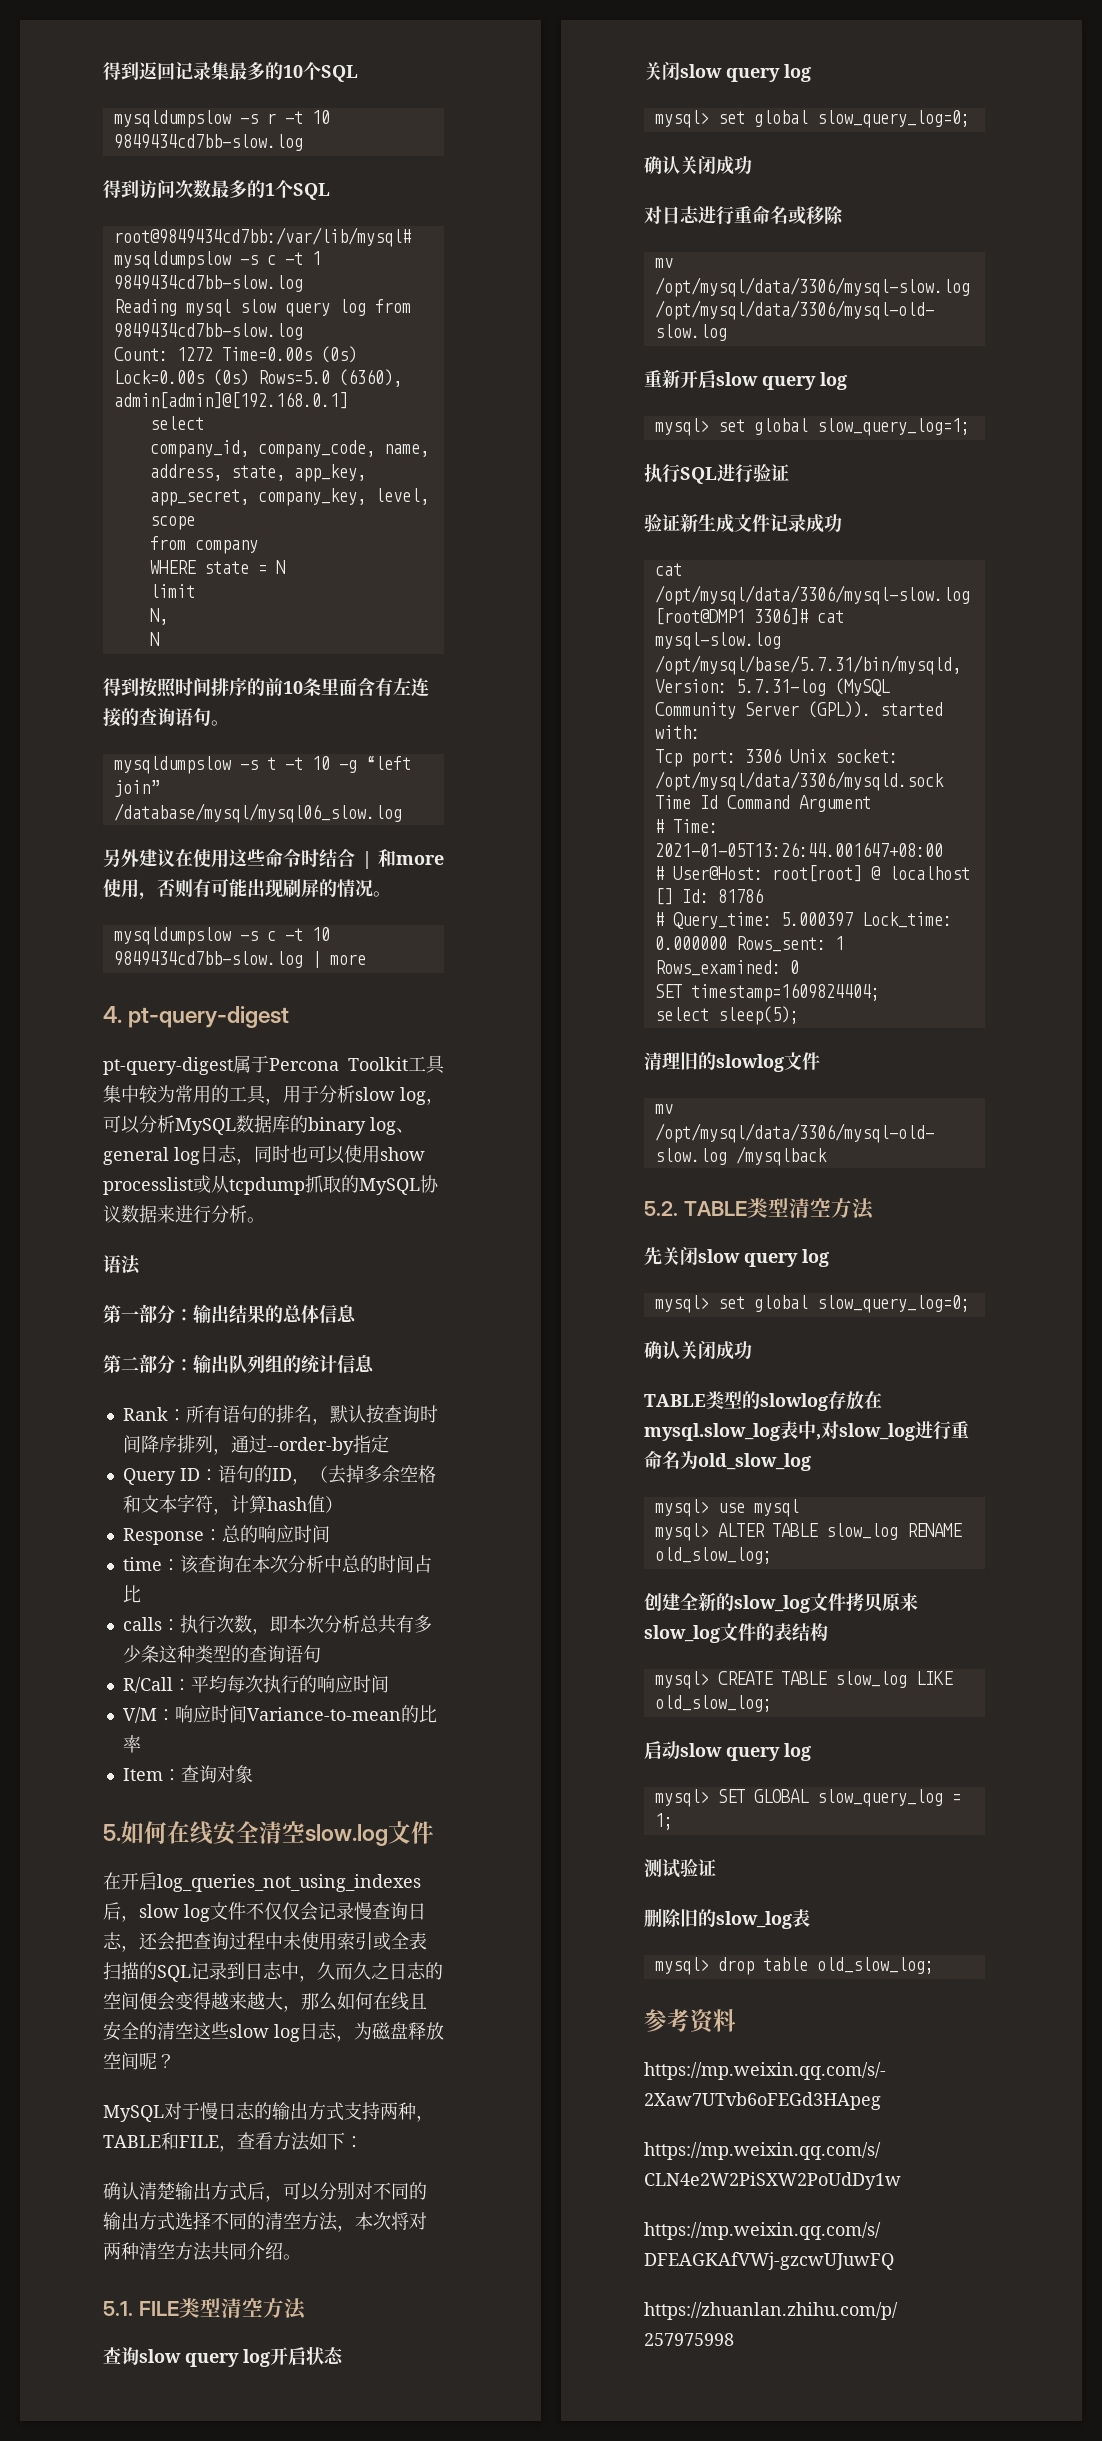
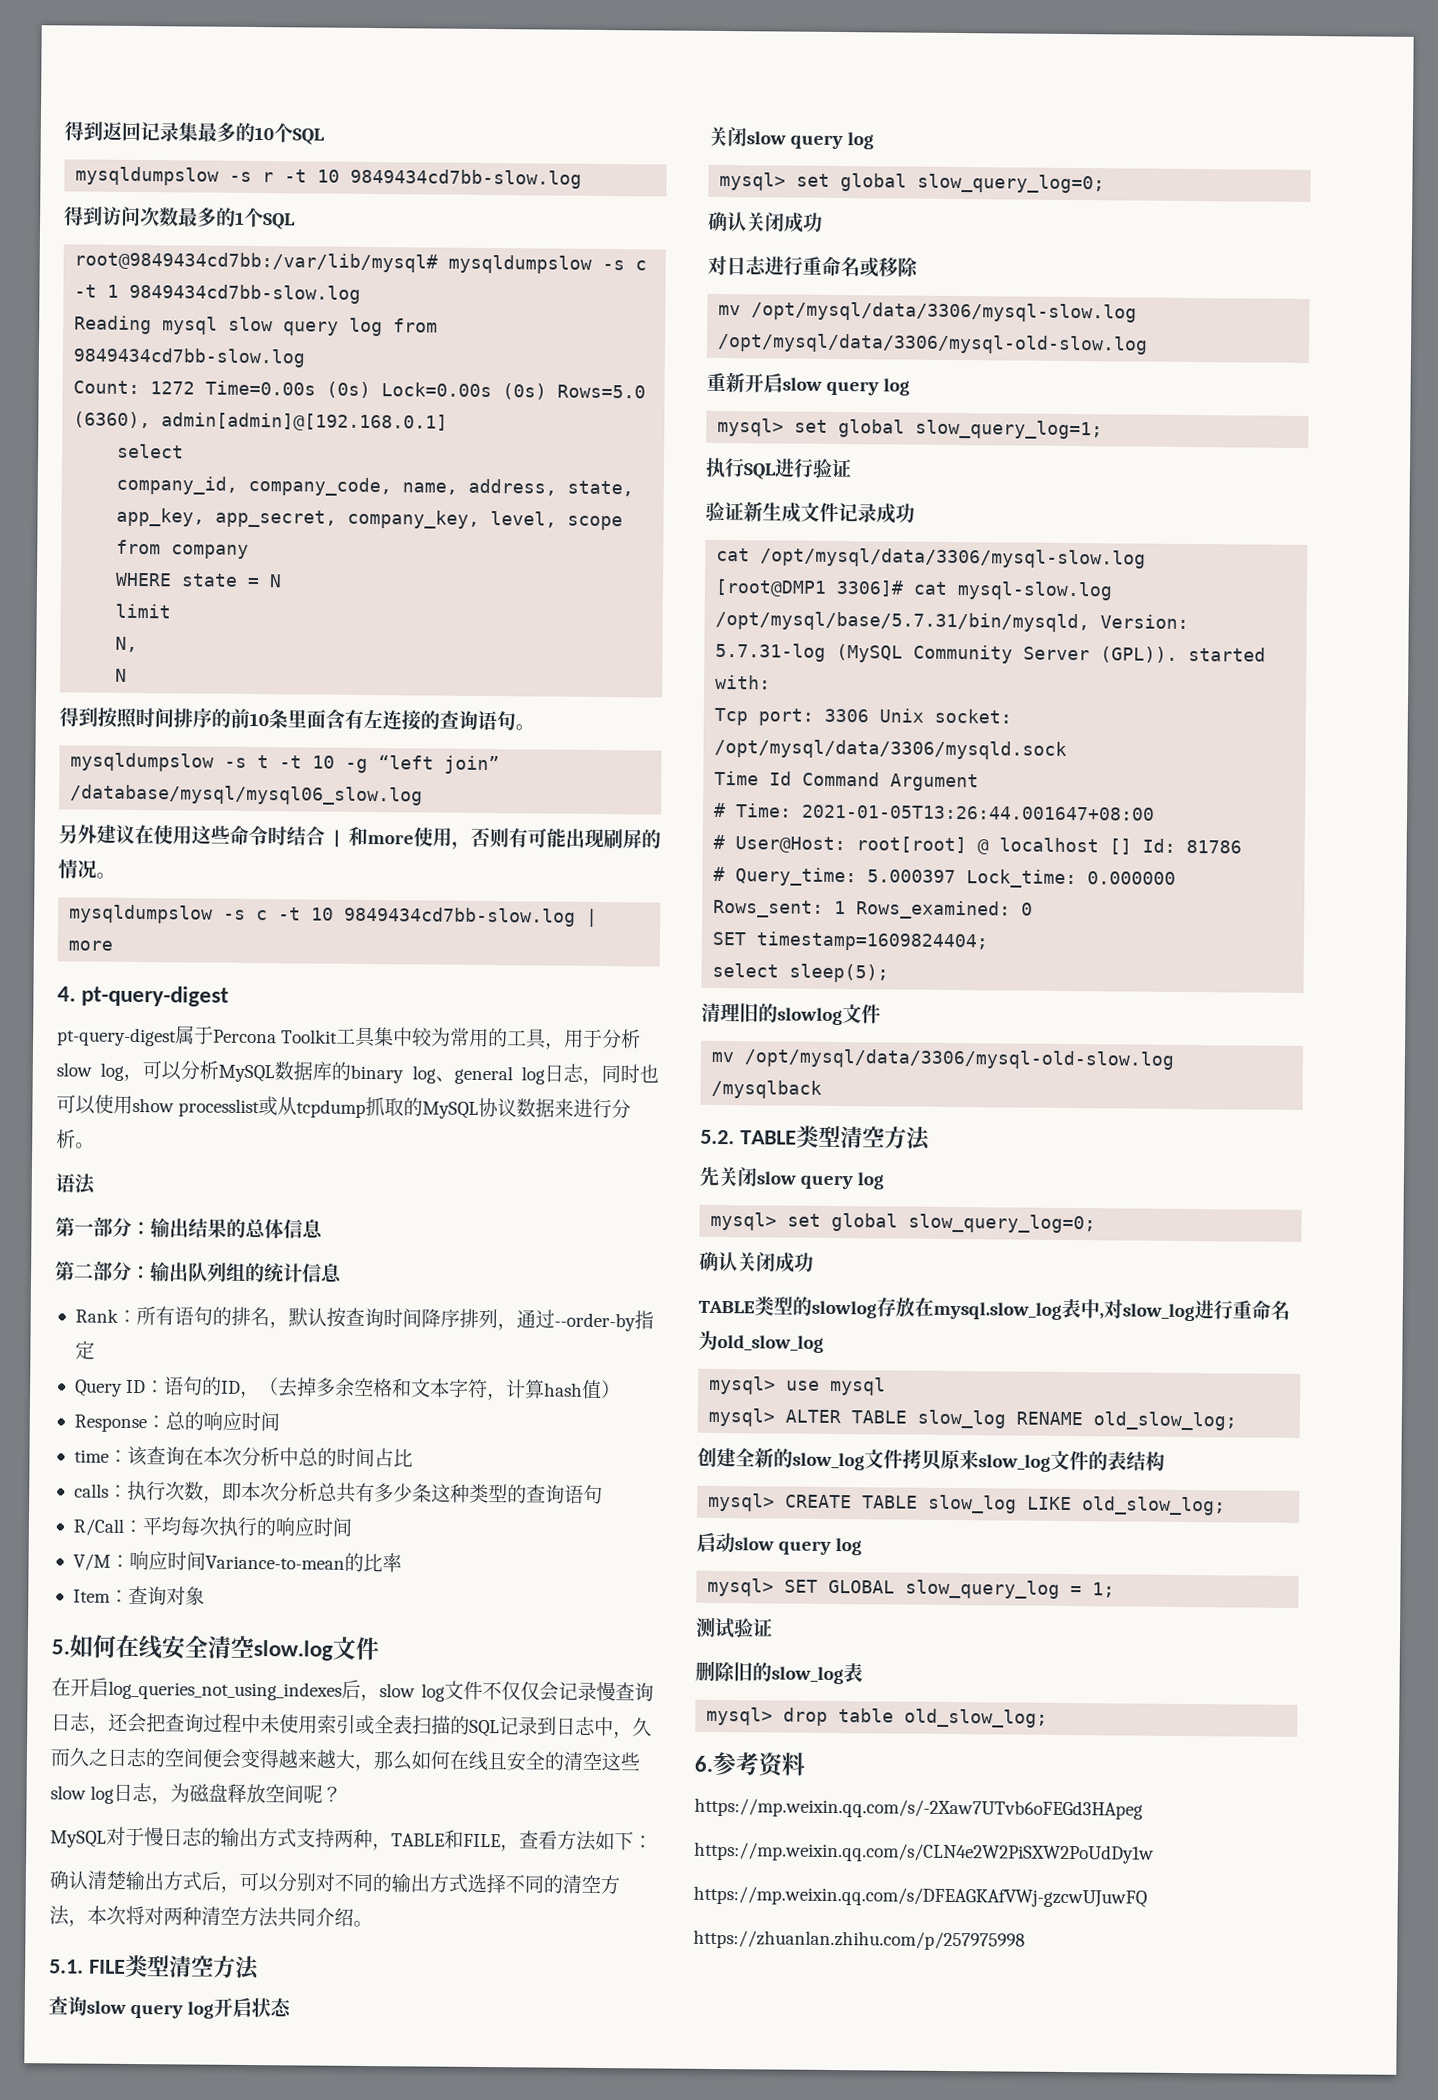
(934, 1965) none -> [694,1755,713,1772] 6.

